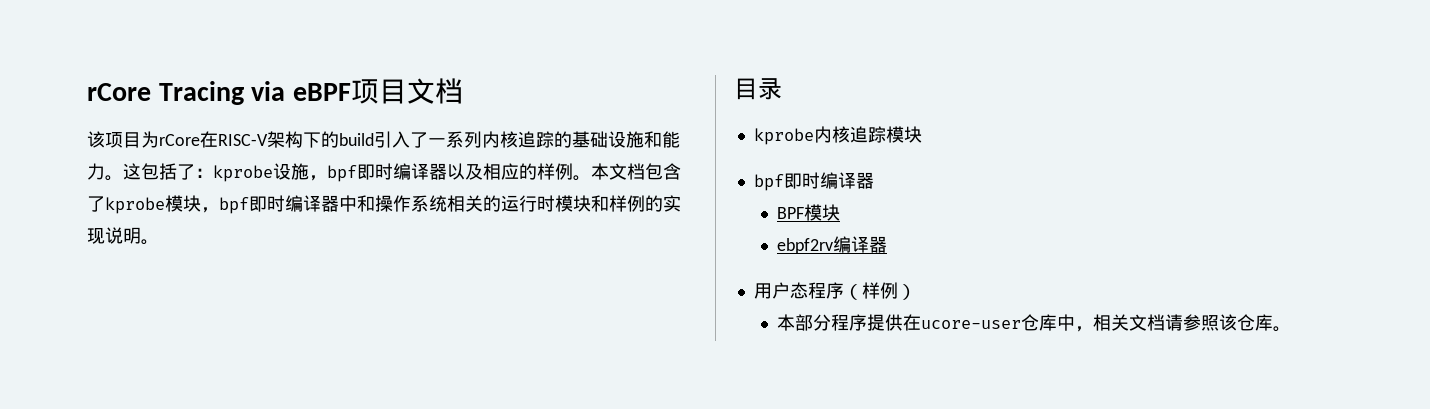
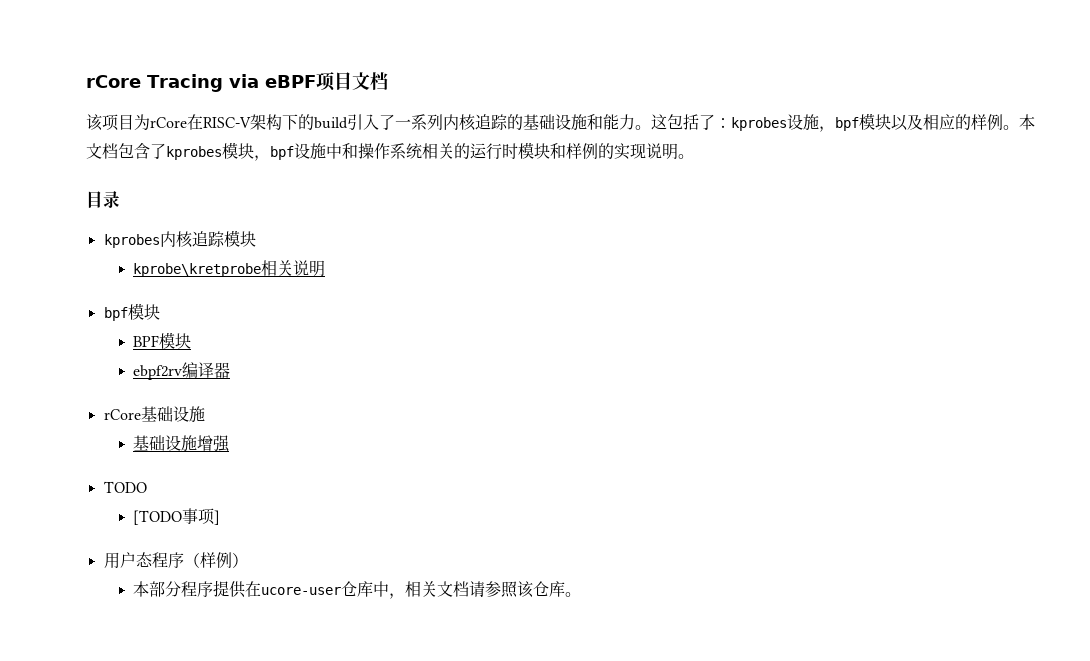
[213,165,273,182] kprobe -> [731,117,787,131] kprobes
[357,163,447,180] 即时编译器 -> [859,113,891,130] 模块
[105,197,165,214] kprobe -> [166,146,222,160] kprobes
[249,195,339,212] 即时编译器 -> [294,143,326,160] 设施
[753,128,814,145] kprobe -> [103,234,160,248] kprobes
[753,172,874,191] // bpf即时编译器 -> [133,260,326,277] [103,303,160,321] // kprobe\kretprobe相关说明 // bpf模块
(887, 244) none -> [103,406,205,423] [133,435,231,452] [103,481,147,493] [133,508,221,525] // rCore基础设施 // 基础设施增强 // TODO // [TODO事项]

